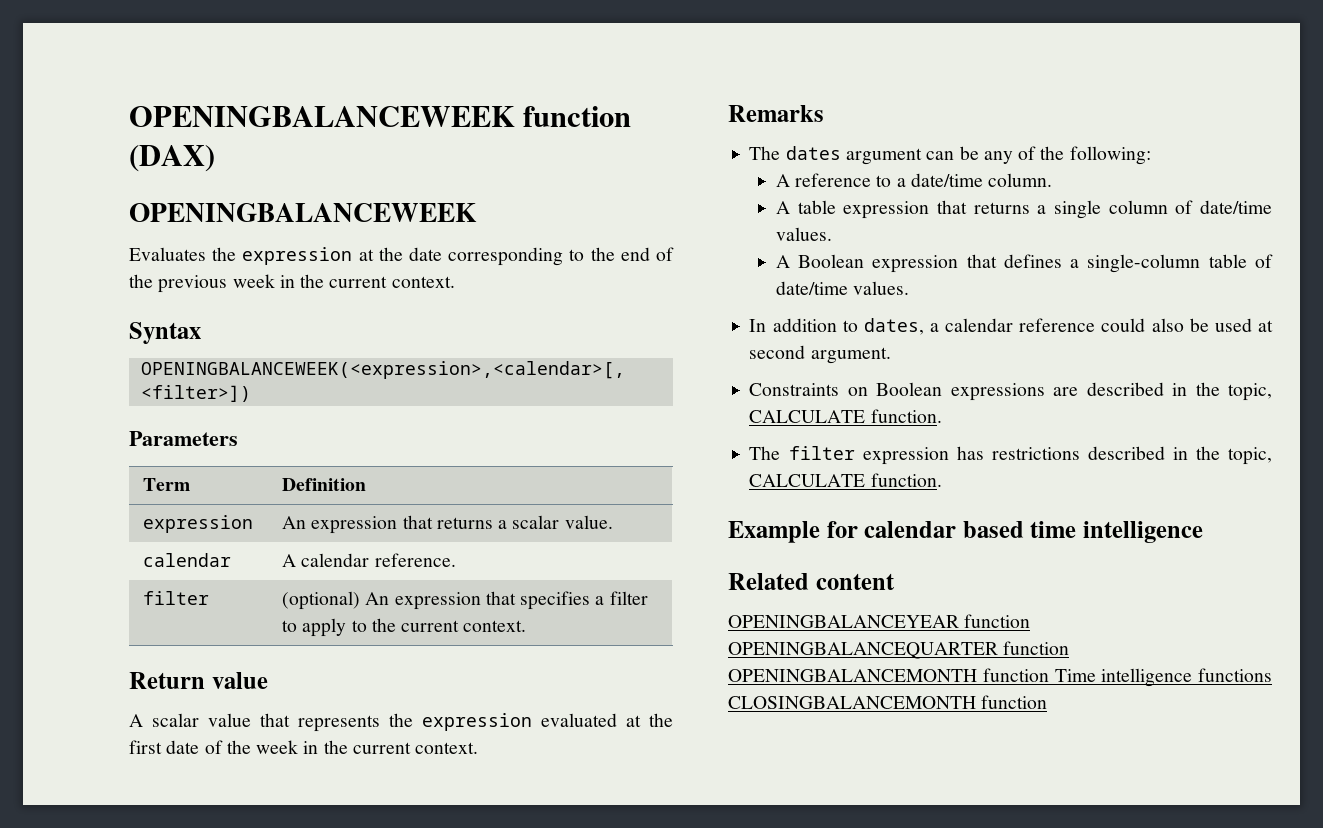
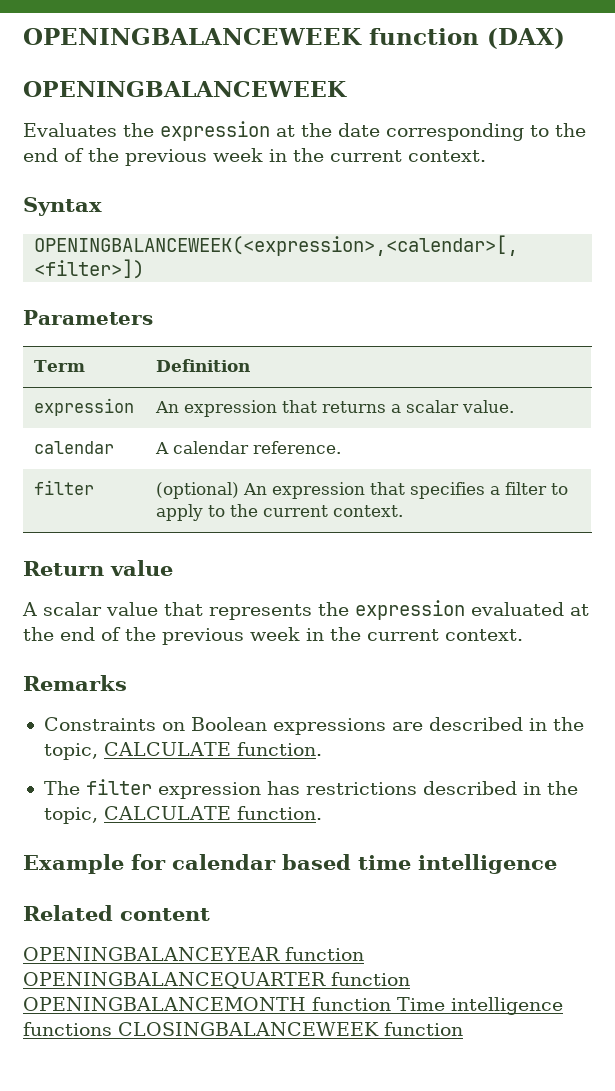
[129,740,251,754] first date of the -> [60,627,244,645] end of the previous
[749,146,1151,165] [775,173,1053,187] [775,200,1272,219] [775,227,832,241] [775,254,1273,273] [775,281,910,295] [749,318,1273,335] [749,345,891,364] // The dates argument can be any of the following: // A reference to a date/time column. // A table expression that returns a single column of date/time values. // A Boolean expression that defines a single-column table of date/time values. // In addition to dates, a calendar reference could also be used at second argument. -> (127, 683) none
[728,696,976,709] CLOSINGBALANCEMONTH -> [118,1022,379,1036] CLOSINGBALANCEWEEK

